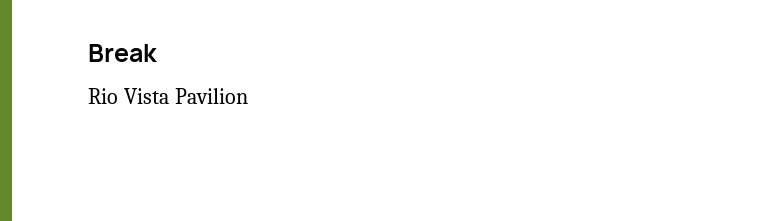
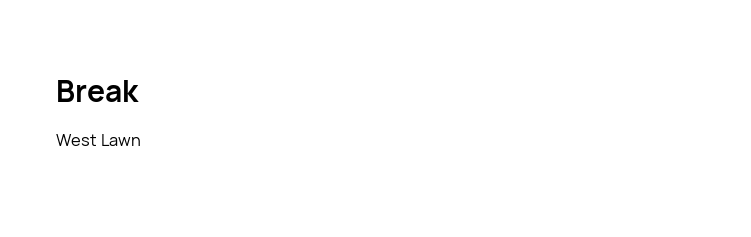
[88,88,248,104] Rio Vista Pavilion -> [56,134,142,146] West Lawn

